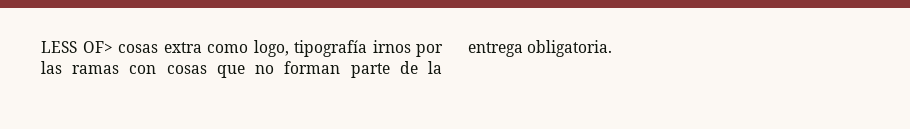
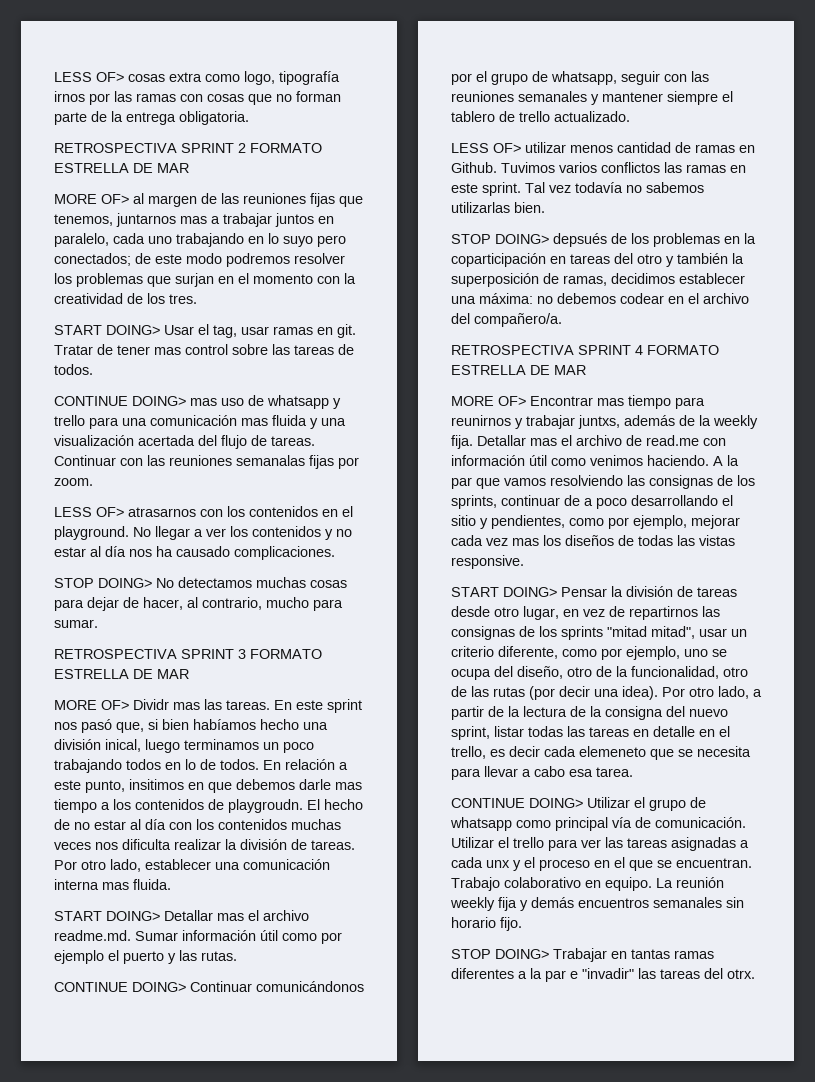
(613, 48) none -> [54,143,322,153] [54,163,189,173] [54,193,363,207] [54,213,334,227] [54,233,346,247] [54,253,345,267] [54,273,356,287] [54,293,197,304] [54,324,356,338] [54,344,354,355] [54,364,93,375] [54,395,341,409] [54,415,346,429] [54,435,315,449] [54,455,359,469] [54,478,93,486] [54,506,353,517] [54,526,352,540] [54,546,335,560] [54,577,347,588] [54,597,343,611] [54,619,98,628] [54,649,322,659] [54,669,189,679] [54,699,362,713] [54,719,328,733] [54,739,314,753] [54,759,348,773] [54,779,362,793] [54,799,363,813] [54,819,341,830] [54,839,355,850] [54,859,330,872] [54,879,171,890] [54,910,309,921] [54,930,342,944] [54,950,237,964] [54,981,364,992] [451,71,709,85] [451,91,733,105] [451,111,630,122] [451,142,755,153] [451,162,746,173] [451,182,704,196] [451,202,545,213] [451,233,756,247] [451,253,744,267] [451,273,745,287] [451,293,749,304] [451,313,562,327] [451,345,719,355] [451,365,586,375] [451,395,705,409] [451,415,758,429] [451,435,726,449] [451,455,739,466] [451,475,755,489] [451,495,733,509] [451,515,740,529] [451,535,735,546] [451,555,524,569] [451,586,737,597] [451,606,720,620] [451,626,747,640] [451,646,727,660] [451,666,748,680] [451,686,762,700] [451,706,728,720] [451,726,730,740] [451,746,751,760] [451,766,633,780] [451,797,706,811] [450,817,746,831] [451,837,749,851] [451,857,752,871] [451,877,724,891] [450,897,744,911] [451,917,522,931] [451,948,714,962] [451,968,755,982] // RETROSPECTIVA SPRINT 2 FORMATO ESTRELLA DE MAR // MORE OF> al margen de las reuniones fijas que tenemos, juntarnos mas a trabajar juntos en paralelo, cada uno trabajando en lo suyo pero conectados; de este modo podremos resolver los problemas que surjan en el momento con la creatividad de los tres. // START DOING> Usar el tag, usar ramas en git. Tratar de tener mas control sobre las tareas de todos. // CONTINUE DOING> mas uso de whatsapp y trello para una comunicación mas fluida y una visualización acertada del flujo de tareas. Continuar con las reuniones semanalas fijas por zoom. // LESS OF> atrasarnos con los contenidos en el playground. No llegar a ver los contenidos y no estar al día nos ha causado complicaciones. // STOP DOING> No detectamos muchas cosas para dejar de hacer, al contrario, mucho para sumar. // RETROSPECTIVA SPRINT 3 FORMATO ESTRELLA DE MAR // MORE OF> Dividr mas las tareas. En este sprint nos pasó que, si bien habíamos hecho una división inical, luego terminamos un poco trabajando todos en lo de todos. En relación a este punto, insitimos en que debemos darle mas tiempo a los contenidos de playgroudn. El hecho de no estar al día con los contenidos muchas veces nos dificulta realizar la división de tareas. Por otro lado, establecer una comunicación interna mas fluida. // START DOING> Detallar mas el archivo readme.md. Sumar información útil como por ejemplo el puerto y las rutas. // CONTINUE DOING> Continuar comunicándonos por el grupo de whatsapp, seguir con las reuniones semanales y mantener siempre el tablero de trello actualizado. // LESS OF> utilizar menos cantidad de ramas en Github. Tuvimos varios conflictos las ramas en este sprint. Tal vez todavía no sabemos utilizarlas bien. // STOP DOING> depsués de los problemas en la coparticipación en tareas del otro y también la superposición de ramas, decidimos establecer una máxima: no debemos codear en el archivo del compañero/a. // RETROSPECTIVA SPRINT 4 FORMATO ESTRELLA DE MAR // MORE OF> Encontrar mas tiempo para reunirnos y trabajar juntxs, además de la weekly fija. Detallar mas el archivo de read.me con información útil como venimos haciendo. A la par que vamos resolviendo las consignas de los sprints, continuar de a poco desarrollando el sitio y pendientes, como por ejemplo, mejorar cada vez mas los diseños de todas las vistas responsive. // START DOING> Pensar la división de tareas desde otro lugar, en vez de repartirnos las consignas de los sprints "mitad mitad", usar un criterio diferente, como por ejemplo, uno se ocupa del diseño, otro de la funcionalidad, otro de las rutas (por decir una idea). Por otro lado, a partir de la lectura de la consigna del nuevo sprint, listar todas las tareas en detalle en el trello, es decir cada elemeneto que se necesita para llevar a cabo esa tarea. // CONTINUE DOING> Utilizar el grupo de whatsapp como principal vía de comunicación. Utilizar el trello para ver las tareas asignadas a cada unx y el proceso en el que se encuentran. Trabajo colaborativo en equipo. La reunión weekly fija y demás encuentros semanales sin horario fijo. // STOP DOING> Trabajar en tantas ramas diferentes a la par e "invadir" las tareas del otrx.

